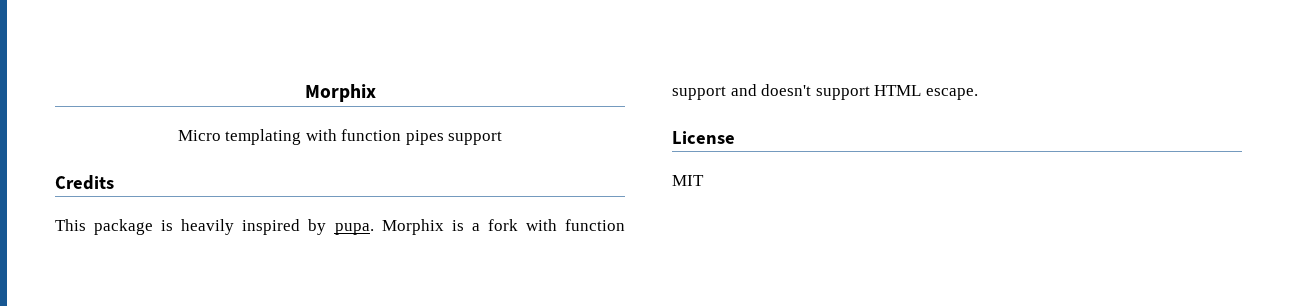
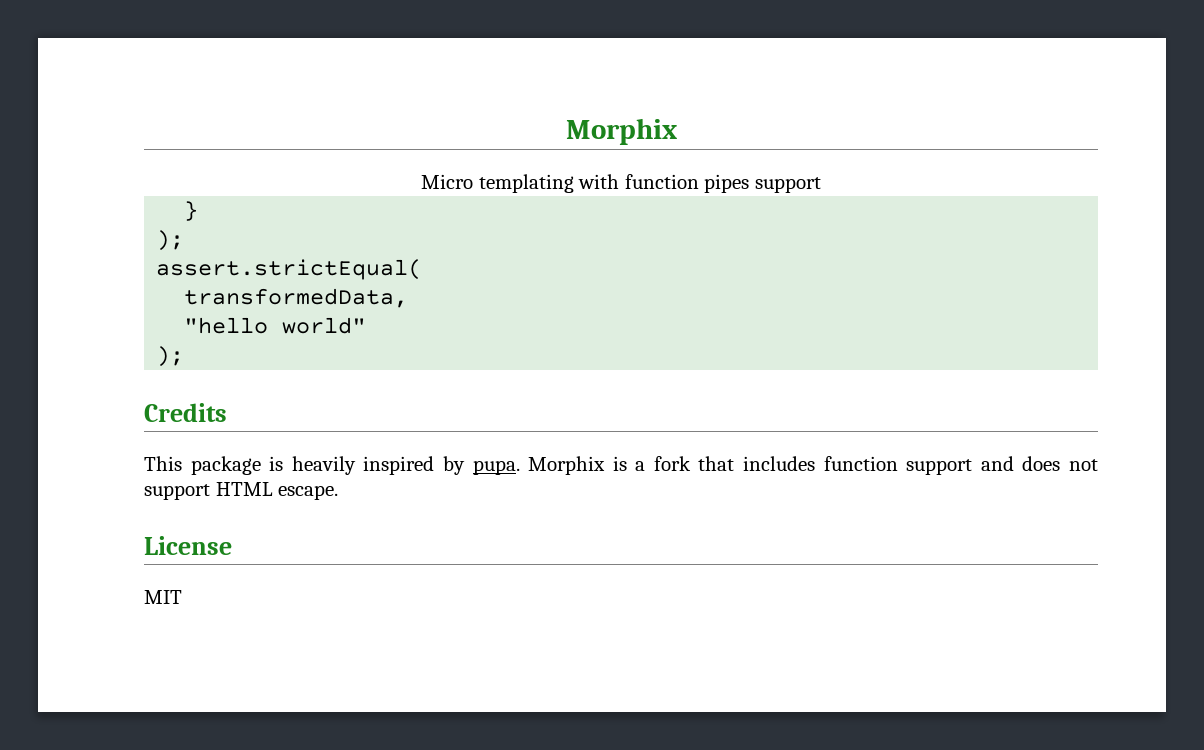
(503, 138) none -> [184,201,199,221] [156,230,185,251] [156,259,423,280] [184,288,409,308] [184,317,367,334] [156,346,185,367] // } // ); // assert.strictEqual( // transformedData, // "hello world" // );
[525,219,557,231] with -> [698,456,816,471] that includes
[761,84,812,96] doesn't -> [1022,456,1099,471] does not

